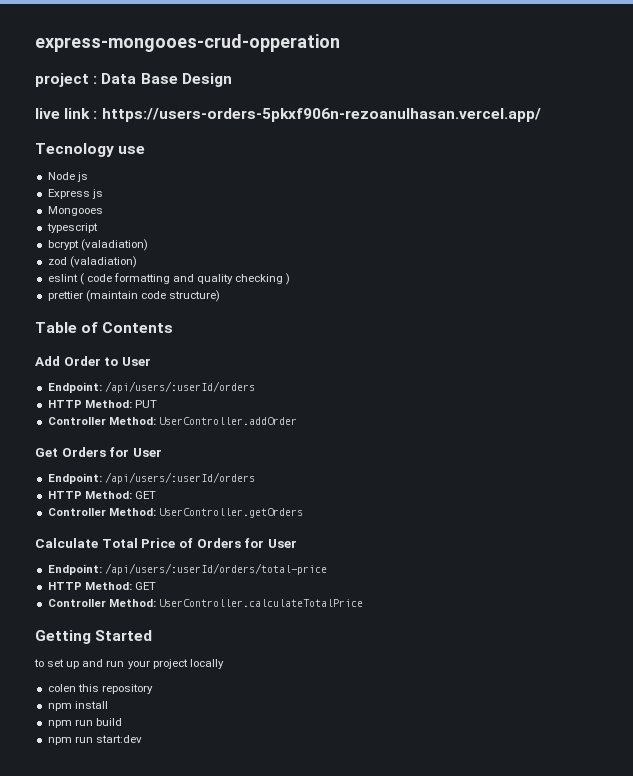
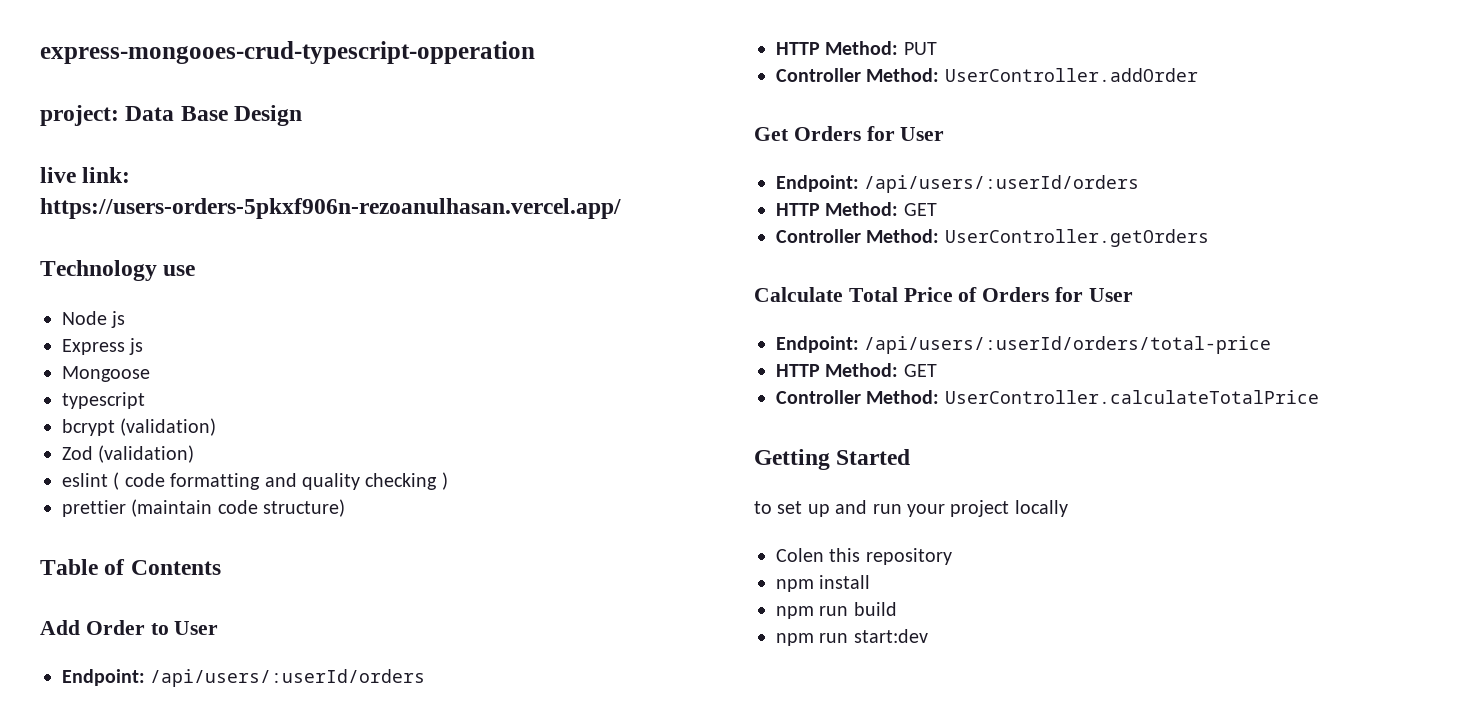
[35,34,340,52] [35,73,98,87] express-mongooes-crud-opperation // project : -> [40,41,535,64] [40,105,119,126] express-mongooes-crud-typescript-opperation // project:
[64,108,98,119] link : -> [82,167,131,183] link:
[35,143,114,157] Tecnology -> [40,260,157,281] Technology
[47,206,103,216] Mongooes -> [62,366,150,382] Mongoose
[80,239,148,251] [47,256,137,268] (valadiation) // zod (valadiation) -> [120,418,217,436] [62,445,195,463] (validation) // Zod (validation)
[47,684,76,692] colen -> [776,548,824,562] Colen

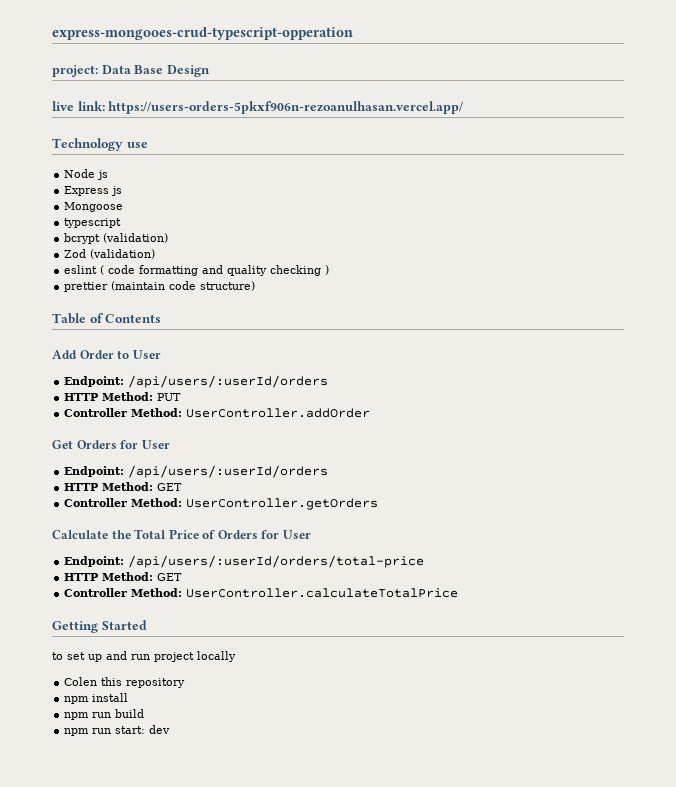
(843, 294) none -> [111,530,131,539] the
[907,504,945,517] your -> (150, 657) none
[853,629,928,643] start:dev -> [115,725,171,734] start: dev

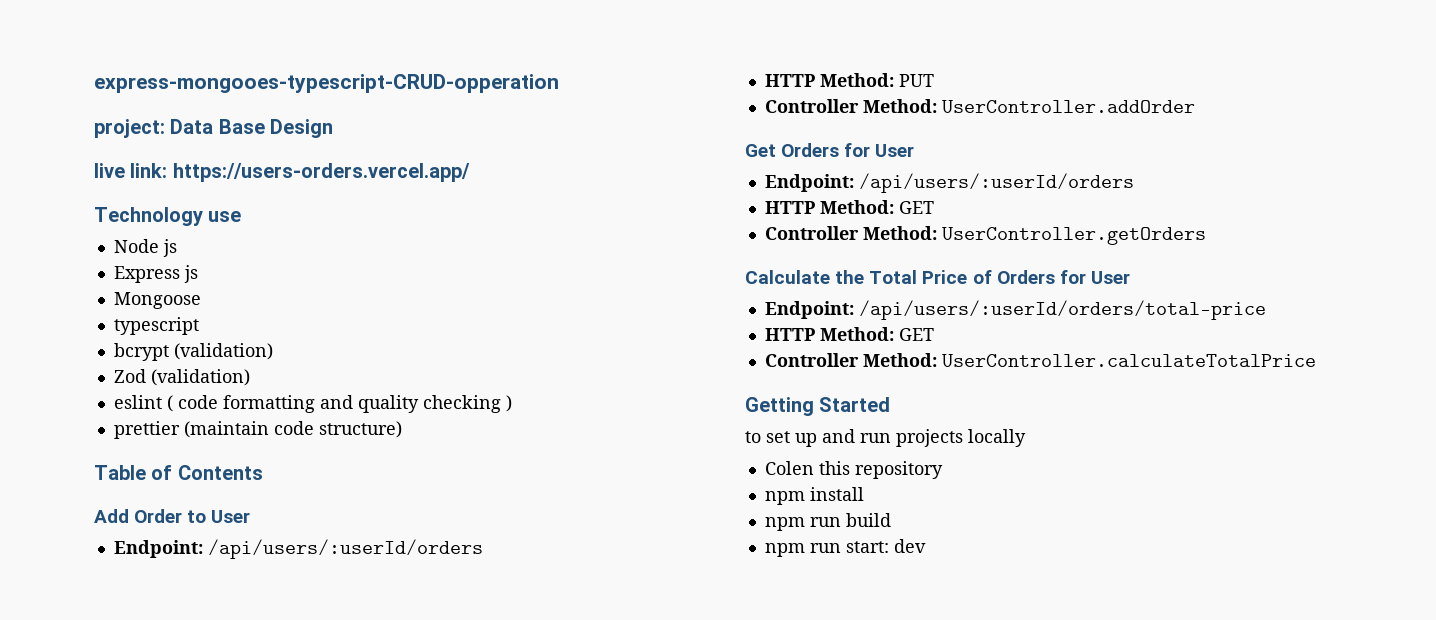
[52,27,353,40] express-mongooes-crud-typescript-opperation -> [94,74,559,93] express-mongooes-typescript-CRUD-opperation
[108,101,465,114] https://users-orders-5pkxf906n-rezoanulhasan.vercel.app/ -> [172,163,470,182] https://users-orders.vercel.app/
[154,652,194,662] project -> [896,429,963,447] projects

